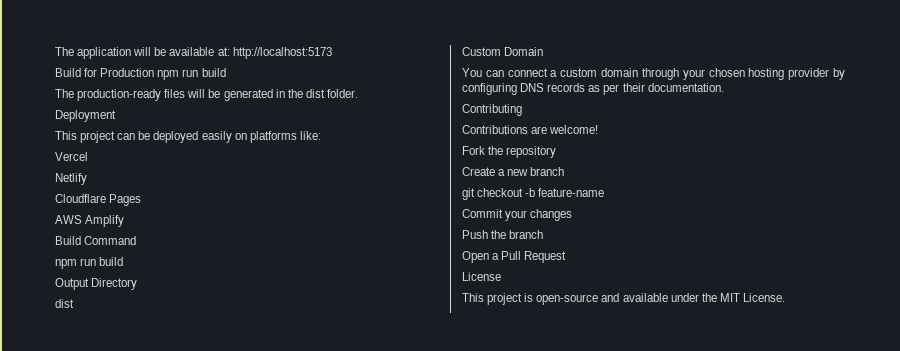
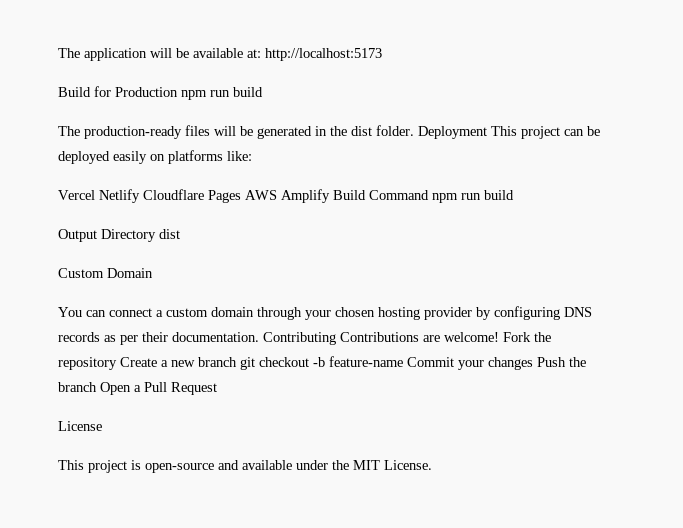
(358, 93) // -> (414, 130) none
(116, 116) // -> (487, 132) none
(88, 156) // -> (95, 195) none
(87, 179) // -> (140, 196) none
(142, 200) // -> (241, 196) none
(125, 221) // -> (330, 196) none
(137, 240) // -> (429, 195) none
(138, 284) // -> (156, 235) none
(724, 87) // -> (259, 337) none
(522, 110) // -> (336, 338) none
(599, 129) // -> (499, 337) none
(557, 152) // -> (117, 363) none
(565, 171) // -> (237, 362) none
(605, 192) // -> (403, 361) none
(573, 215) // -> (533, 363) none
(544, 234) // -> (97, 387) none

